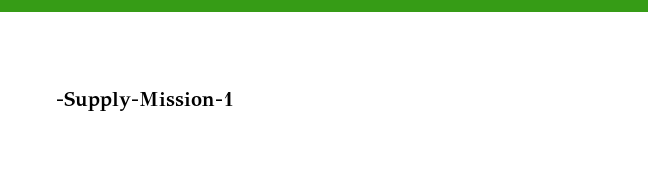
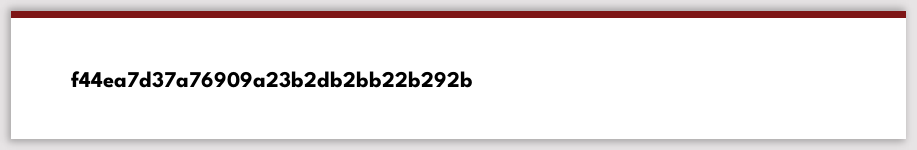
[56,91,234,111] -Supply-Mission-1 -> [71,71,473,88] f44ea7d37a76909a23b2db2bb22b292b

